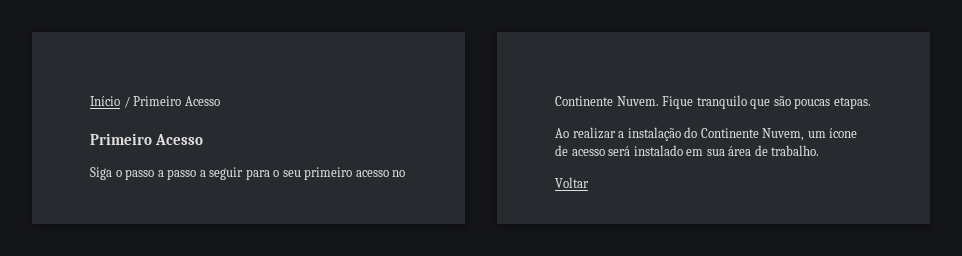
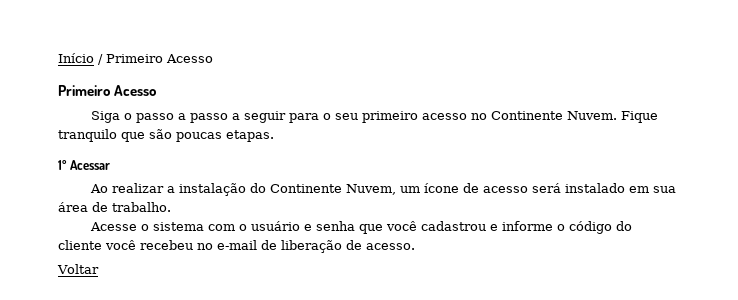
(871, 103) none -> [58,160,110,170] // 1º Acessar
(820, 150) none -> [90,221,633,234] [58,240,415,253] // Acesse o sistema com o usuário e senha que você cadastrou e informe o código do cliente você recebeu no e-mail de liberação de acesso.

